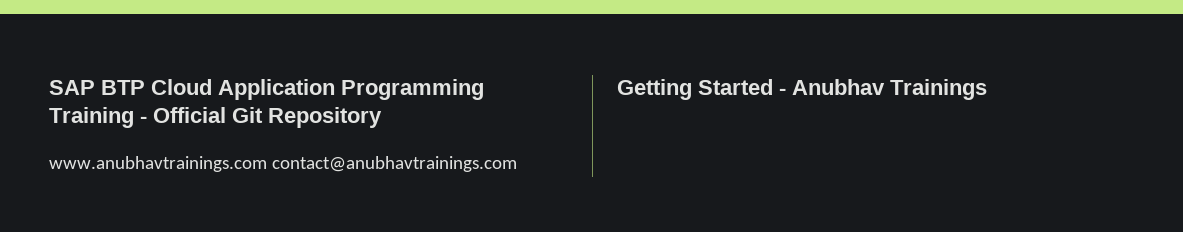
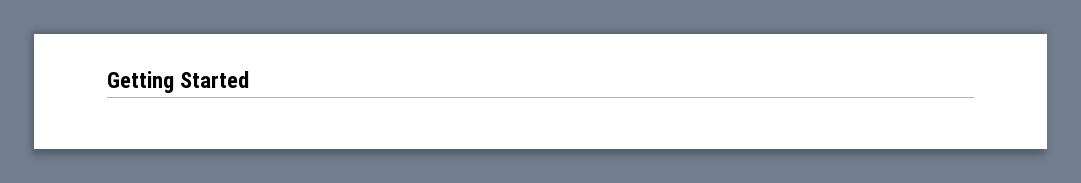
[49,79,484,100] [49,107,382,128] [49,156,517,172] [617,79,987,100] SAP BTP Cloud Application Programming Training - Official Git Repository // www.anubhavtrainings.com contact@anubhavtrainings.com // Getting Started - Anubhav Trainings -> [107,71,250,93] Getting Started

